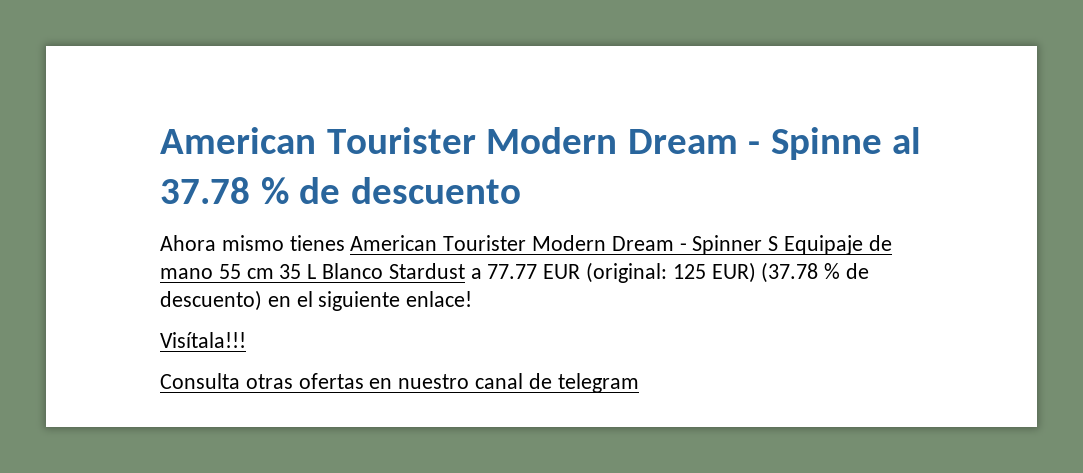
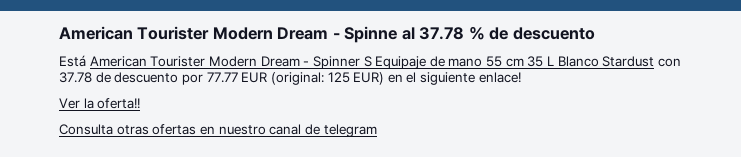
[160,235,345,251] Ahora mismo tienes -> [59,55,86,67] Está
[470,268,482,279] a -> [657,58,681,67] [59,72,203,85] con 37.78 de descuento por
[761,262,870,283] [160,290,262,311] (37.78 % de descuento) -> (385, 78) none
[160,332,246,348] Visítala!!! -> [59,98,141,109] Ver la oferta!!

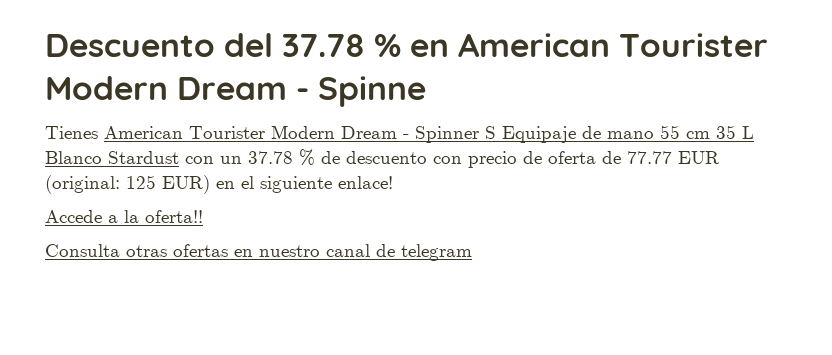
(59, 33) none -> [45,33,450,57] Descuento del 37.78 % en
[401,26,595,40] [59,55,86,67] al 37.78 % de descuento // Está -> [45,126,98,139] // Tienes
[59,72,203,85] 37.78 de descuento por -> [220,149,621,168] un 37.78 % de descuento con precio de oferta de
[59,98,80,109] Ver -> [45,210,118,223] Accede a

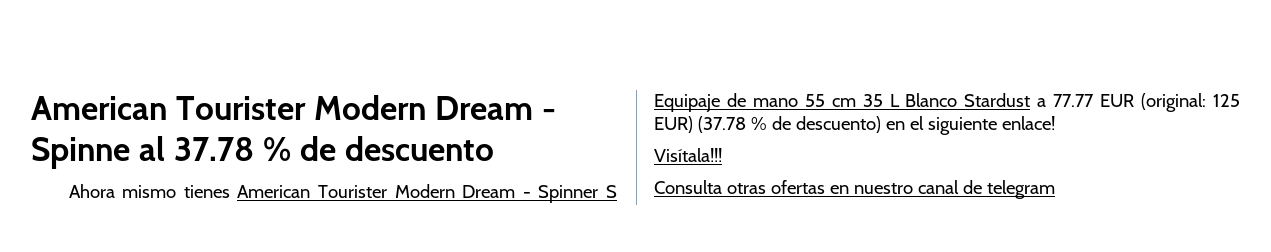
[45,33,450,57] Descuento del 37.78 % en -> (31, 108) none
[45,126,98,139] // Tienes -> [139,136,495,161] [68,184,230,198] al 37.78 % de descuento // Ahora mismo tienes
[185,149,621,168] con un 37.78 % de descuento con precio de oferta de -> [1037,98,1047,107] a
(210, 184) none -> [697,116,881,133] (37.78 % de descuento)
[45,210,203,223] Accede a la oferta!! -> [654,148,722,162] Visítala!!!

